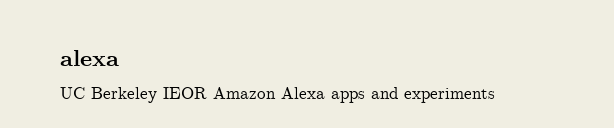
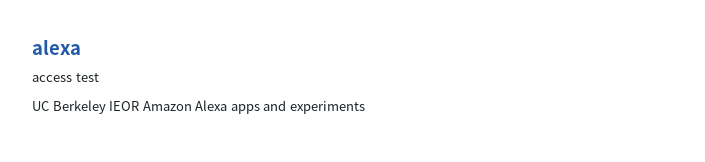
(119, 58) none -> [32,73,99,82] // access test

